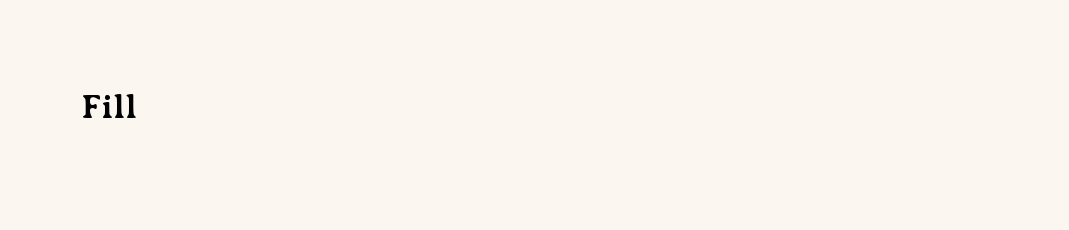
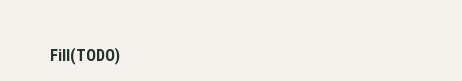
[81,94,137,118] Fill -> [50,47,120,65] Fill(TODO)

